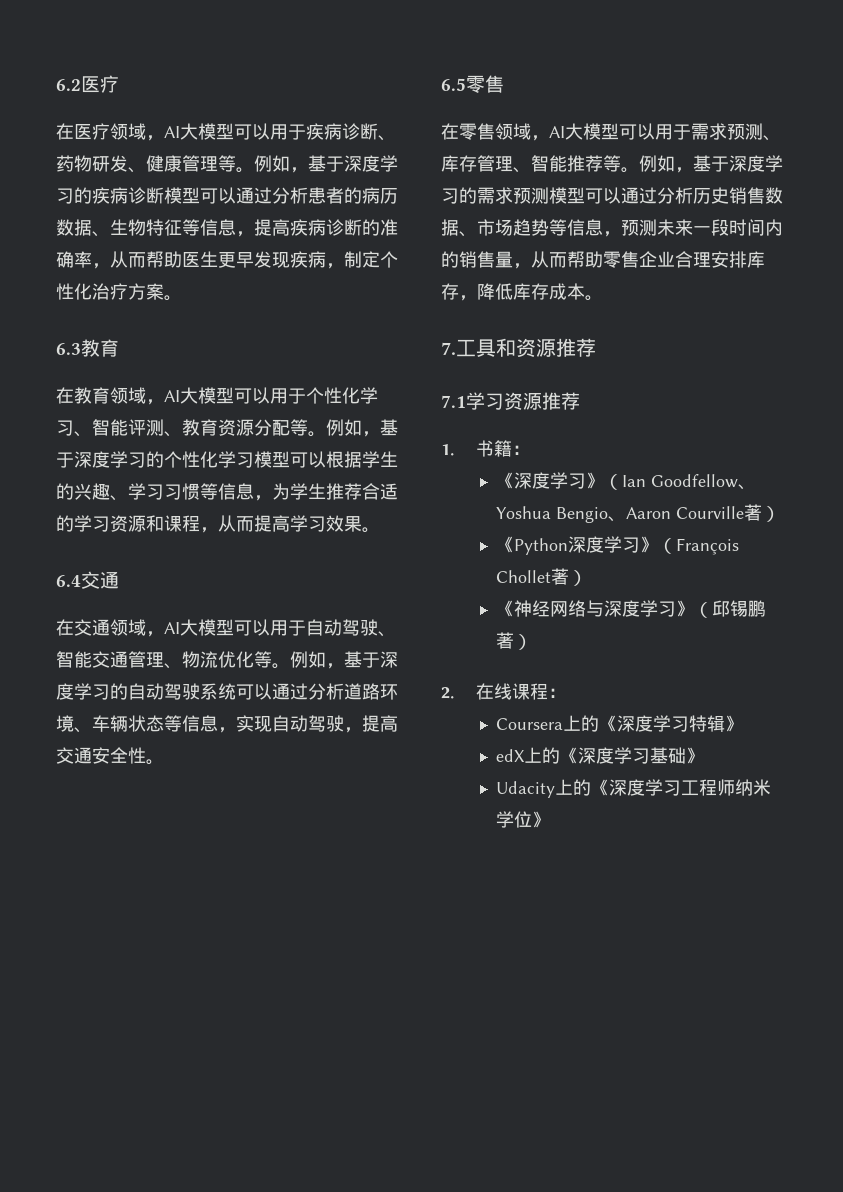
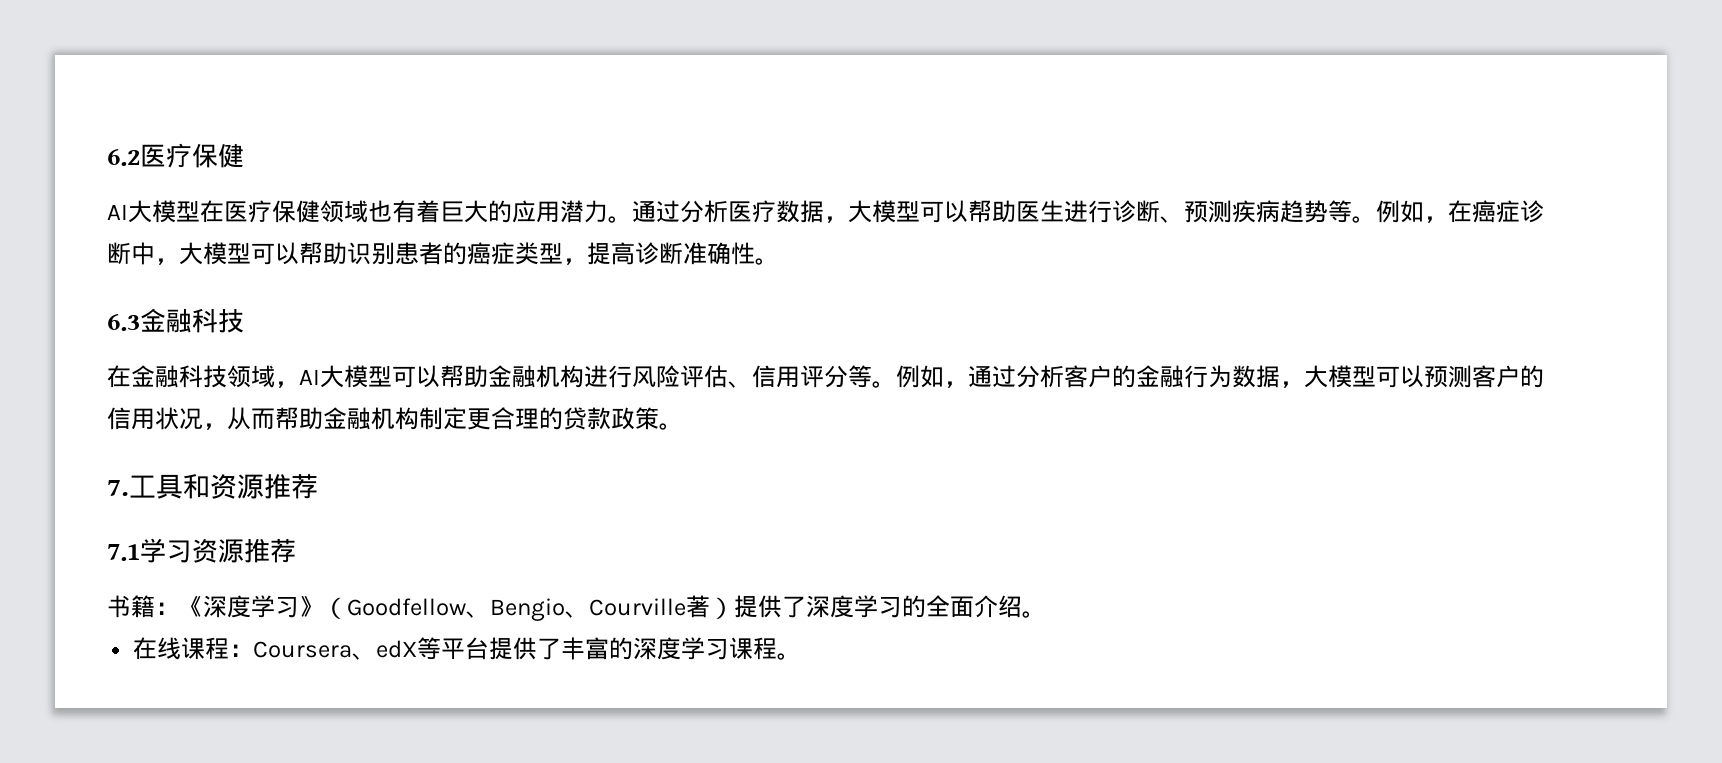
[56,123,396,141] [56,155,398,173] [56,187,398,204] [56,219,398,237] [56,251,398,269] [56,283,182,301] [56,339,119,357] [56,387,378,405] [56,419,398,437] [56,451,398,468] [56,483,398,501] [56,515,380,533] [56,571,119,589] [56,619,396,637] [56,651,398,669] [56,683,398,700] [56,715,398,733] [56,747,164,765] [441,75,504,93] [441,123,781,141] [441,155,783,173] [441,187,783,204] [441,219,783,237] [441,251,765,269] [441,283,585,301] // 在医疗领域，AI大模型可以用于疾病诊断、药物研发、健康管理等。例如，基于深度学习的疾病诊断模型可以通过分析患者的病历数据、生物特征等信息，提高疾病诊断的准确率，从而帮助医生更早发现疾病，制定个性化治疗方案。 // 6.3教育 // 在教育领域，AI大模型可以用于个性化学习、智能评测、教育资源分配等。例如，基于深度学习的个性化学习模型可以根据学生的兴趣、学习习惯等信息，为学生推荐合适的学习资源和课程，从而提高学习效果。 // 6.4交通 // 在交通领域，AI大模型可以用于自动驾驶、智能交通管理、物流优化等。例如，基于深度学习的自动驾驶系统可以通过分析道路环境、车辆状态等信息，实现自动驾驶，提高交通安全性。 // 6.5零售 // 在零售领域，AI大模型可以用于需求预测、库存管理、智能推荐等。例如，基于深度学习的需求预测模型可以通过分析历史销售数据、市场趋势等信息，预测未来一段时间内的销售量，从而帮助零售企业合理安排库存，降低库存成本 -> [192,143,244,168] [107,200,1544,223] [107,242,779,265] [107,308,244,333] [107,365,1544,388] [107,407,659,430] 保健 // AI大模型在医疗保健领域也有着巨大的应用潜力。通过分析医疗数据，大模型可以帮助医生进行诊断、预测疾病趋势等。例如，在癌症诊断中，大模型可以帮助识别患者的癌症类型，提高诊断准确性。 // 6.3金融科技 // 在金融科技领域，AI大模型可以帮助金融机构进行风险评估、信用评分等。例如，通过分析客户的金融行为数据，大模型可以预测客户的信用状况，从而帮助金融机构制定更合理的贷款政策
[441,444,454,456] 1. -> (296, 550) none
(530, 450) // -> (179, 608) none
[621,474,756,490] [495,506,671,523] Ian Goodfellow、Yoshua Bengio、Aaron -> [347,598,589,621] Goodfellow、Bengio、
[495,536,739,555] [495,568,587,586] [495,600,766,618] [495,632,532,650] [441,683,566,700] [495,715,743,732] [495,747,704,764] [495,779,771,798] [495,811,550,828] // 《Python深度学习》（François Chollet著） // 《神经网络与深度学习》（邱锡鹏著） // 2.在线课程： // Coursera上的《深度学习特辑》 // edX上的《深度学习基础》 // Udacity上的《深度学习工程师纳米学位》 -> [734,595,1046,618] [133,637,802,660] 提供了深度学习的全面介绍。 // 在线课程：Coursera、edX等平台提供了丰富的深度学习课程。

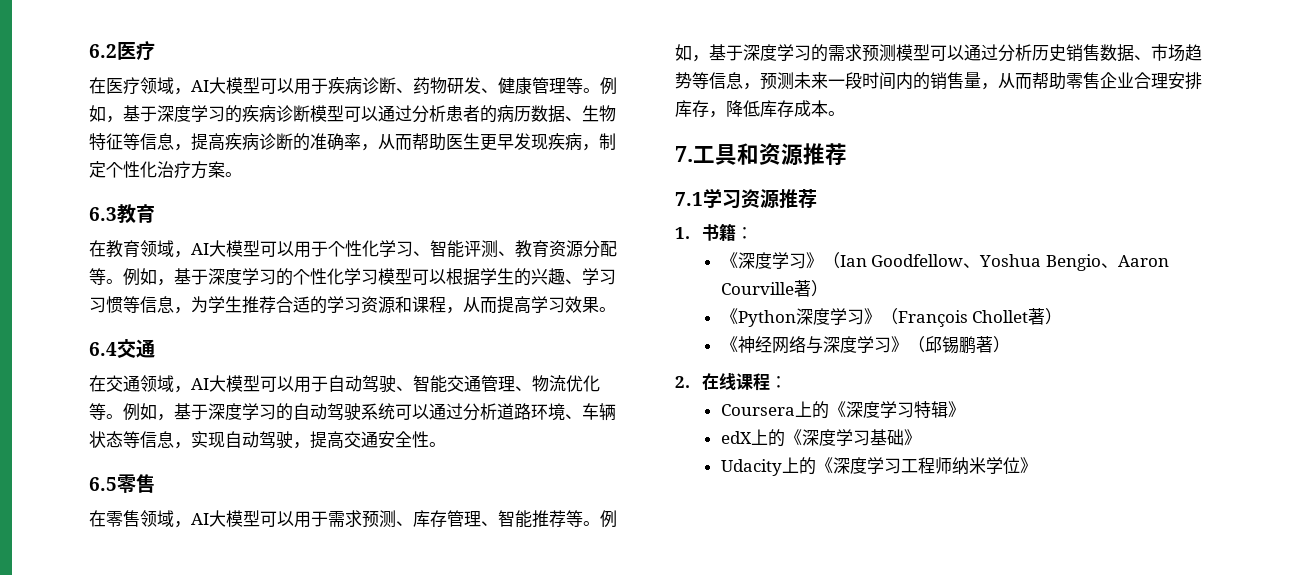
[192,143,244,168] [107,200,1544,223] [107,242,779,265] [107,308,244,333] [107,365,1544,388] [107,407,659,430] 保健 // AI大模型在医疗保健领域也有着巨大的应用潜力。通过分析医疗数据，大模型可以帮助医生进行诊断、预测疾病趋势等。例如，在癌症诊断中，大模型可以帮助识别患者的癌症类型，提高诊断准确性。 // 6.3金融科技 // 在金融科技领域，AI大模型可以帮助金融机构进行风险评估、信用评分等。例如，通过分析客户的金融行为数据，大模型可以预测客户的信用状况，从而帮助金融机构制定更合理的贷款政策 -> [89,77,617,95] [89,105,616,123] [89,133,616,151] [89,161,242,179] [89,204,155,223] [89,240,617,258] [89,268,616,286] [89,296,616,314] [89,339,155,358] [89,375,600,393] [89,403,616,421] [89,431,446,449] [89,474,155,493] [89,510,617,528] [675,44,1202,62] [675,72,1202,90] [675,100,828,118] // 在医疗领域，AI大模型可以用于疾病诊断、药物研发、健康管理等。例如，基于深度学习的疾病诊断模型可以通过分析患者的病历数据、生物特征等信息，提高疾病诊断的准确率，从而帮助医生更早发现疾病，制定个性化治疗方案。 // 6.3教育 // 在教育领域，AI大模型可以用于个性化学习、智能评测、教育资源分配等。例如，基于深度学习的个性化学习模型可以根据学生的兴趣、学习习惯等信息，为学生推荐合适的学习资源和课程，从而提高学习效果。 // 6.4交通 // 在交通领域，AI大模型可以用于自动驾驶、智能交通管理、物流优化等。例如，基于深度学习的自动驾驶系统可以通过分析道路环境、车辆状态等信息，实现自动驾驶，提高交通安全性。 // 6.5零售 // 在零售领域，AI大模型可以用于需求预测、库存管理、智能推荐等。例如，基于深度学习的需求预测模型可以通过分析历史销售数据、市场趋势等信息，预测未来一段时间内的销售量，从而帮助零售企业合理安排库存，降低库存成本
(296, 550) none -> [675,227,690,239] 1.
(179, 608) none -> (753, 233) //
[347,598,589,621] Goodfellow、Bengio、 -> [839,254,1169,271] Ian Goodfellow、Yoshua Bengio、Aaron
[734,595,1046,618] [133,637,802,660] 提供了深度学习的全面介绍。 // 在线课程：Coursera、edX等平台提供了丰富的深度学习课程。 -> [720,308,1063,327] [720,336,1010,354] [675,373,787,391] [720,401,965,419] [720,429,921,447] [720,457,1037,476] // 《Python深度学习》（François Chollet著） // 《神经网络与深度学习》（邱锡鹏著） // 2.在线课程： // Coursera上的《深度学习特辑》 // edX上的《深度学习基础》 // Udacity上的《深度学习工程师纳米学位》

